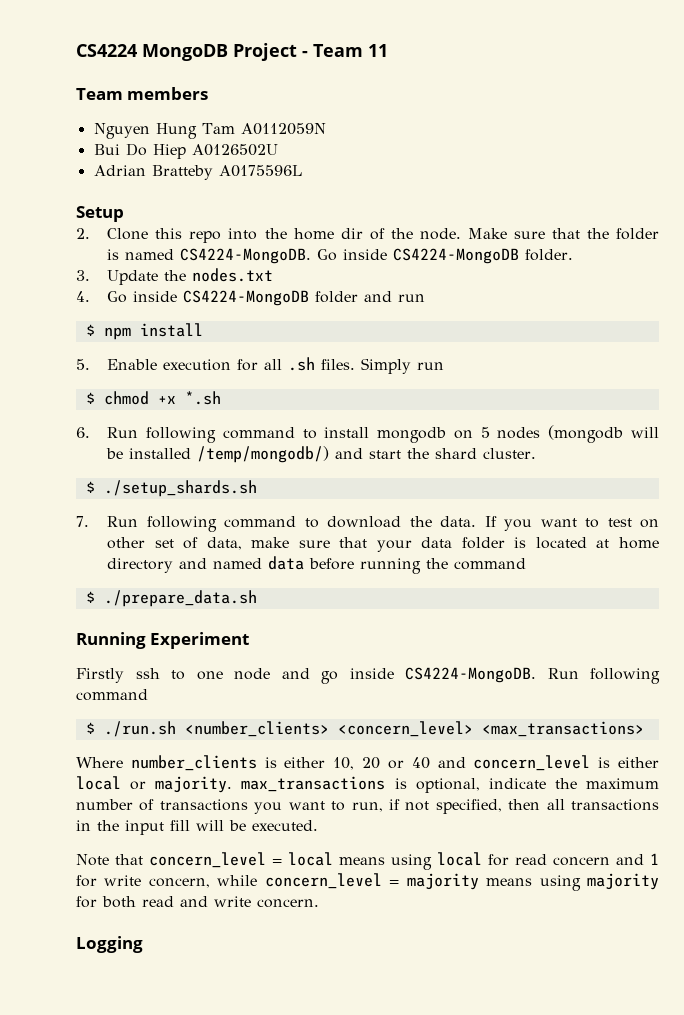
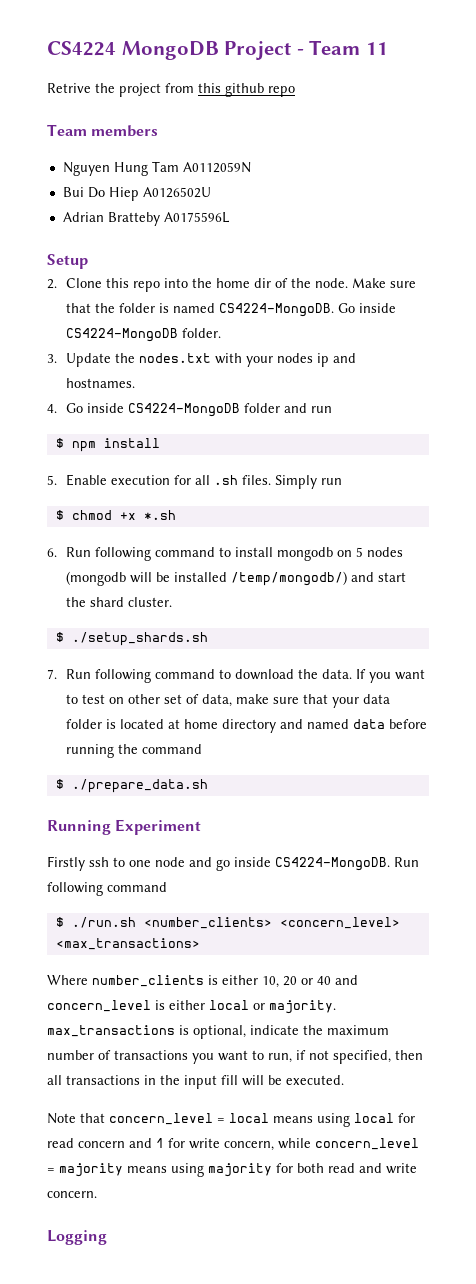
(388, 50) none -> [47,83,295,97] // Retrive the project from this github repo
(274, 275) none -> [215,353,357,367] [66,378,136,388] with your nodes ip and hostnames.

